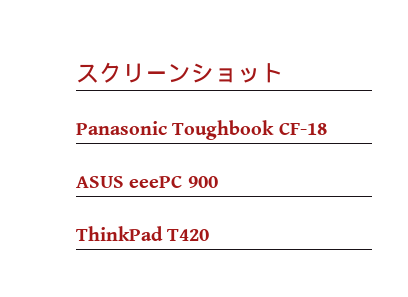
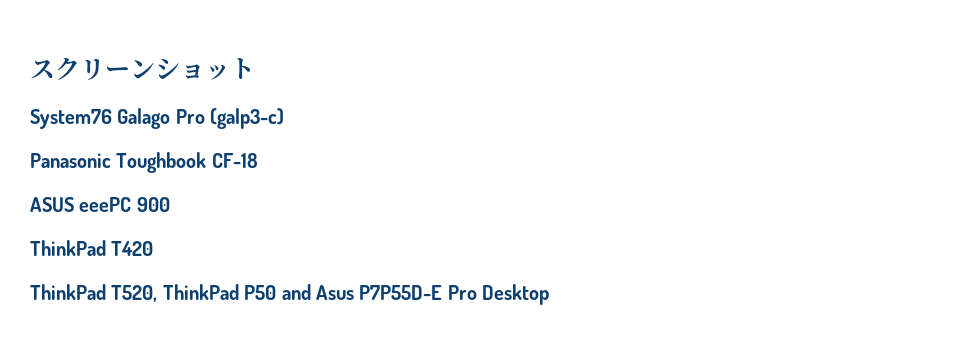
(283, 73) none -> [30,108,285,129] // System76 Galago Pro (galp3-c)
(210, 235) none -> [30,284,550,305] // ThinkPad T520, ThinkPad P50 and Asus P7P55D-E Pro Desktop

